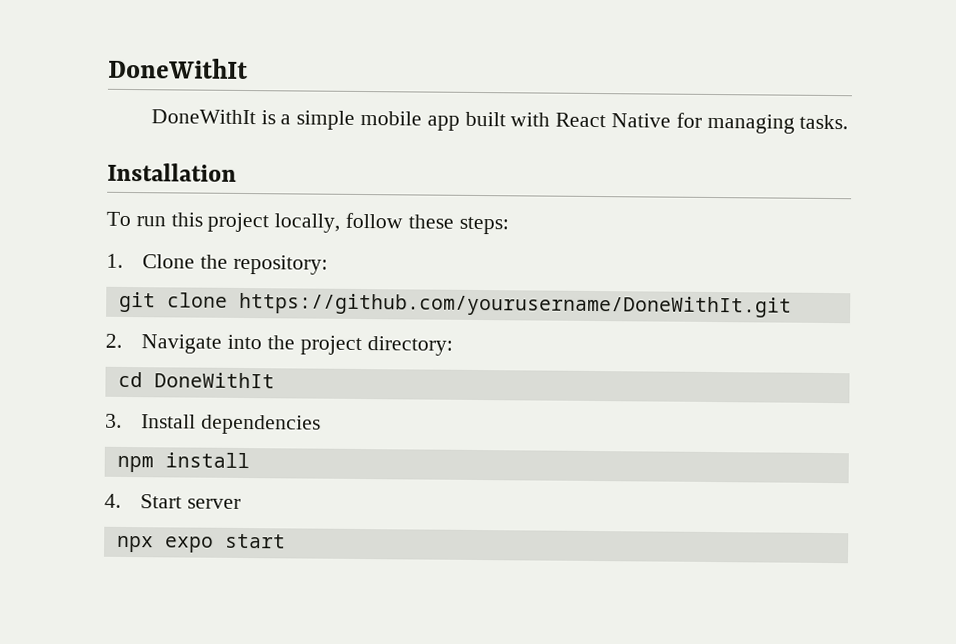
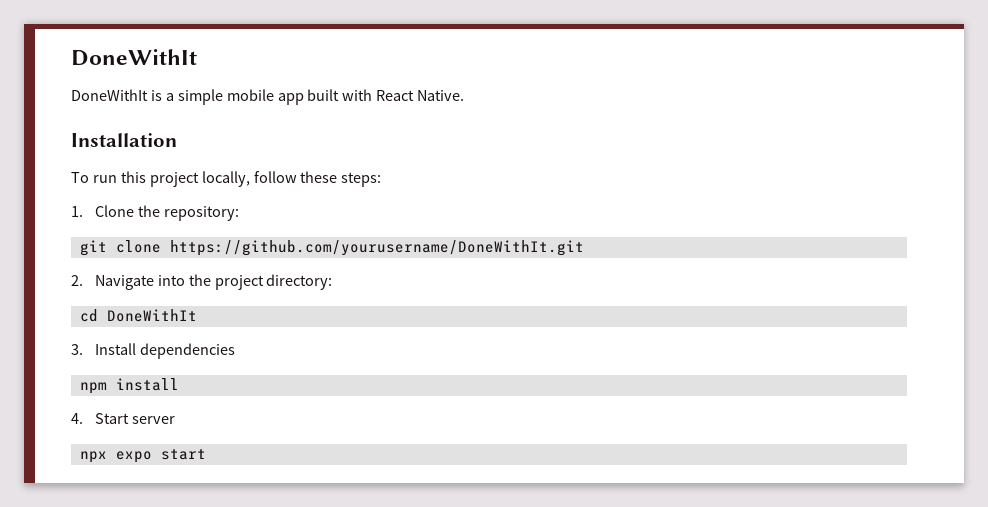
[610,112,849,134] Native for managing tasks. -> [417,90,465,101] Native.

